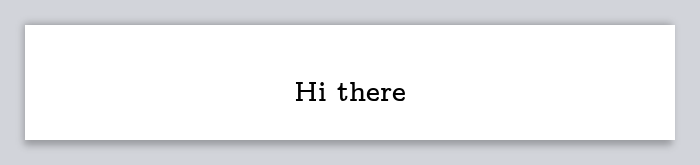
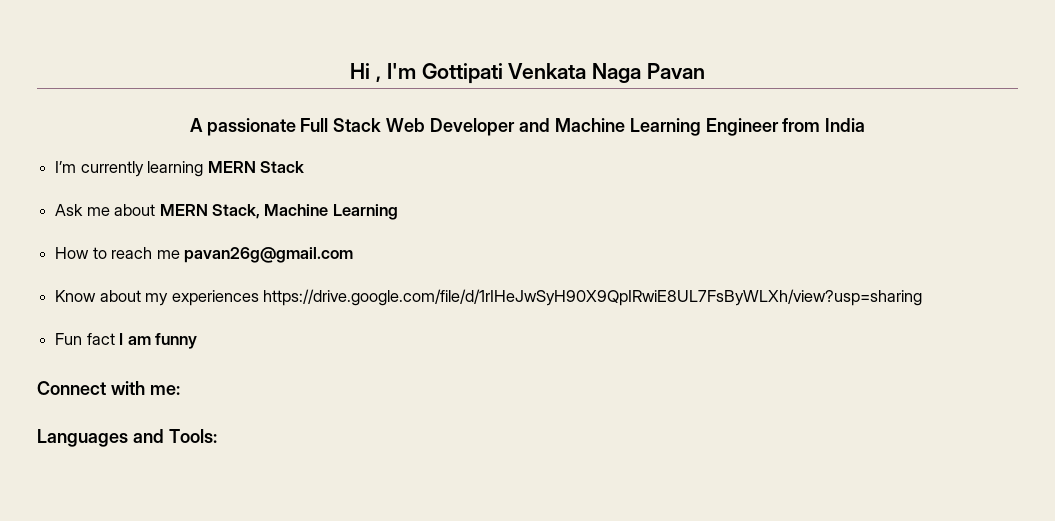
[337,82,406,101] there -> [376,63,705,84] [189,118,866,136] [55,161,304,177] [55,204,398,220] [55,247,353,263] [55,289,922,306] [55,333,197,349] [37,381,180,395] [37,429,217,447] , I'm Gottipati Venkata Naga Pavan // A passionate Full Stack Web Developer and Machine Learning Engineer from India // I’m currently learning MERN Stack // Ask me about MERN Stack, Machine Learning // How to reach me pavan26g@gmail.com // Know about my experiences https://drive.google.com/file/d/1rIHeJwSyH90X9QpIRwiE8UL7FsByWLXh/view?usp=sharing // Fun fact I am funny // Connect with me: // Languages and Tools:

